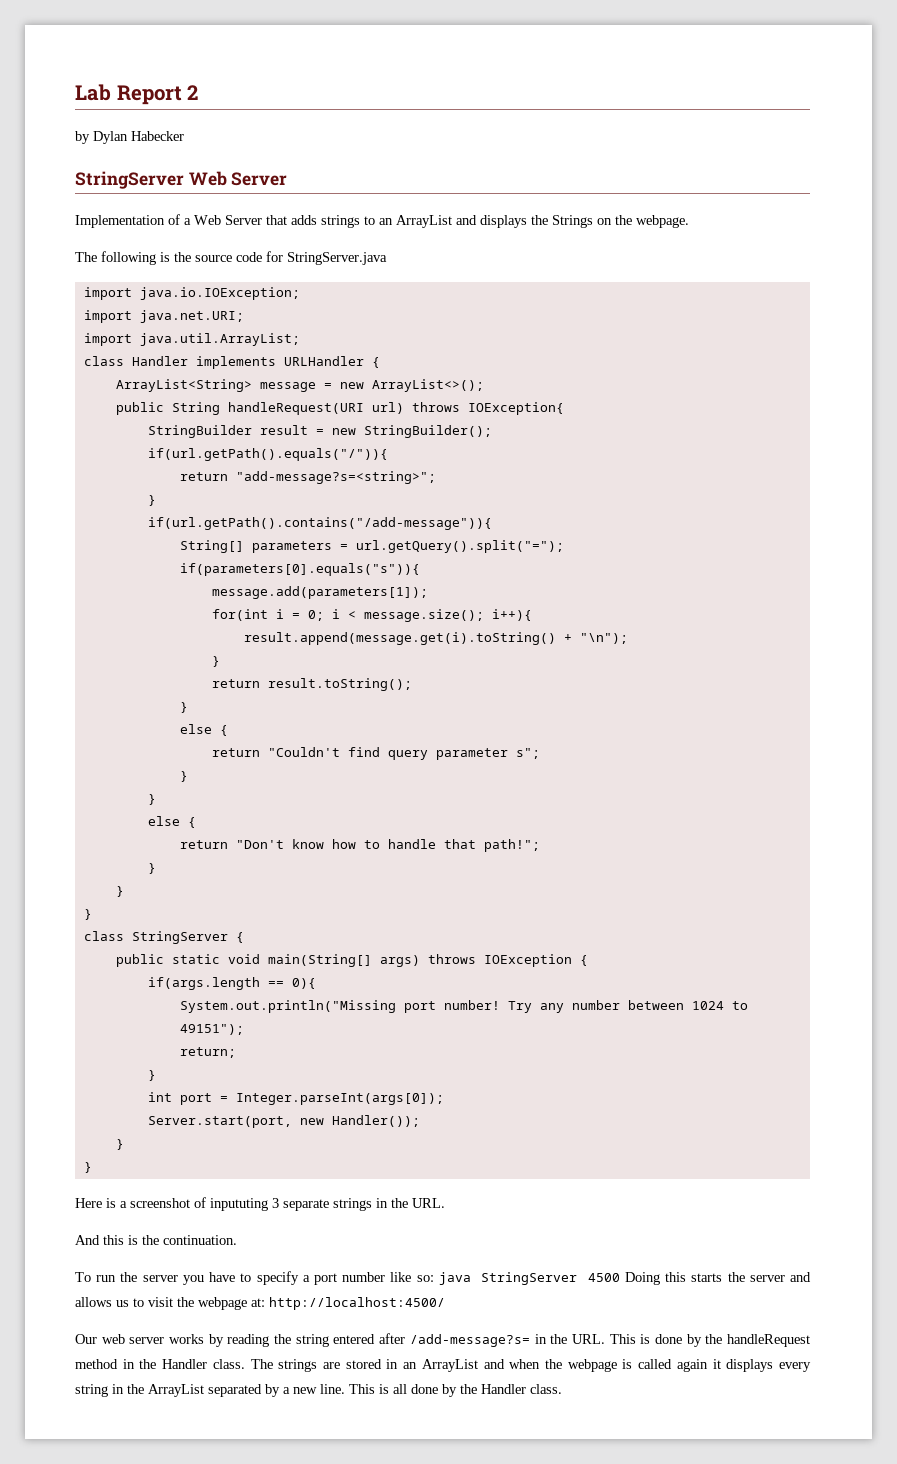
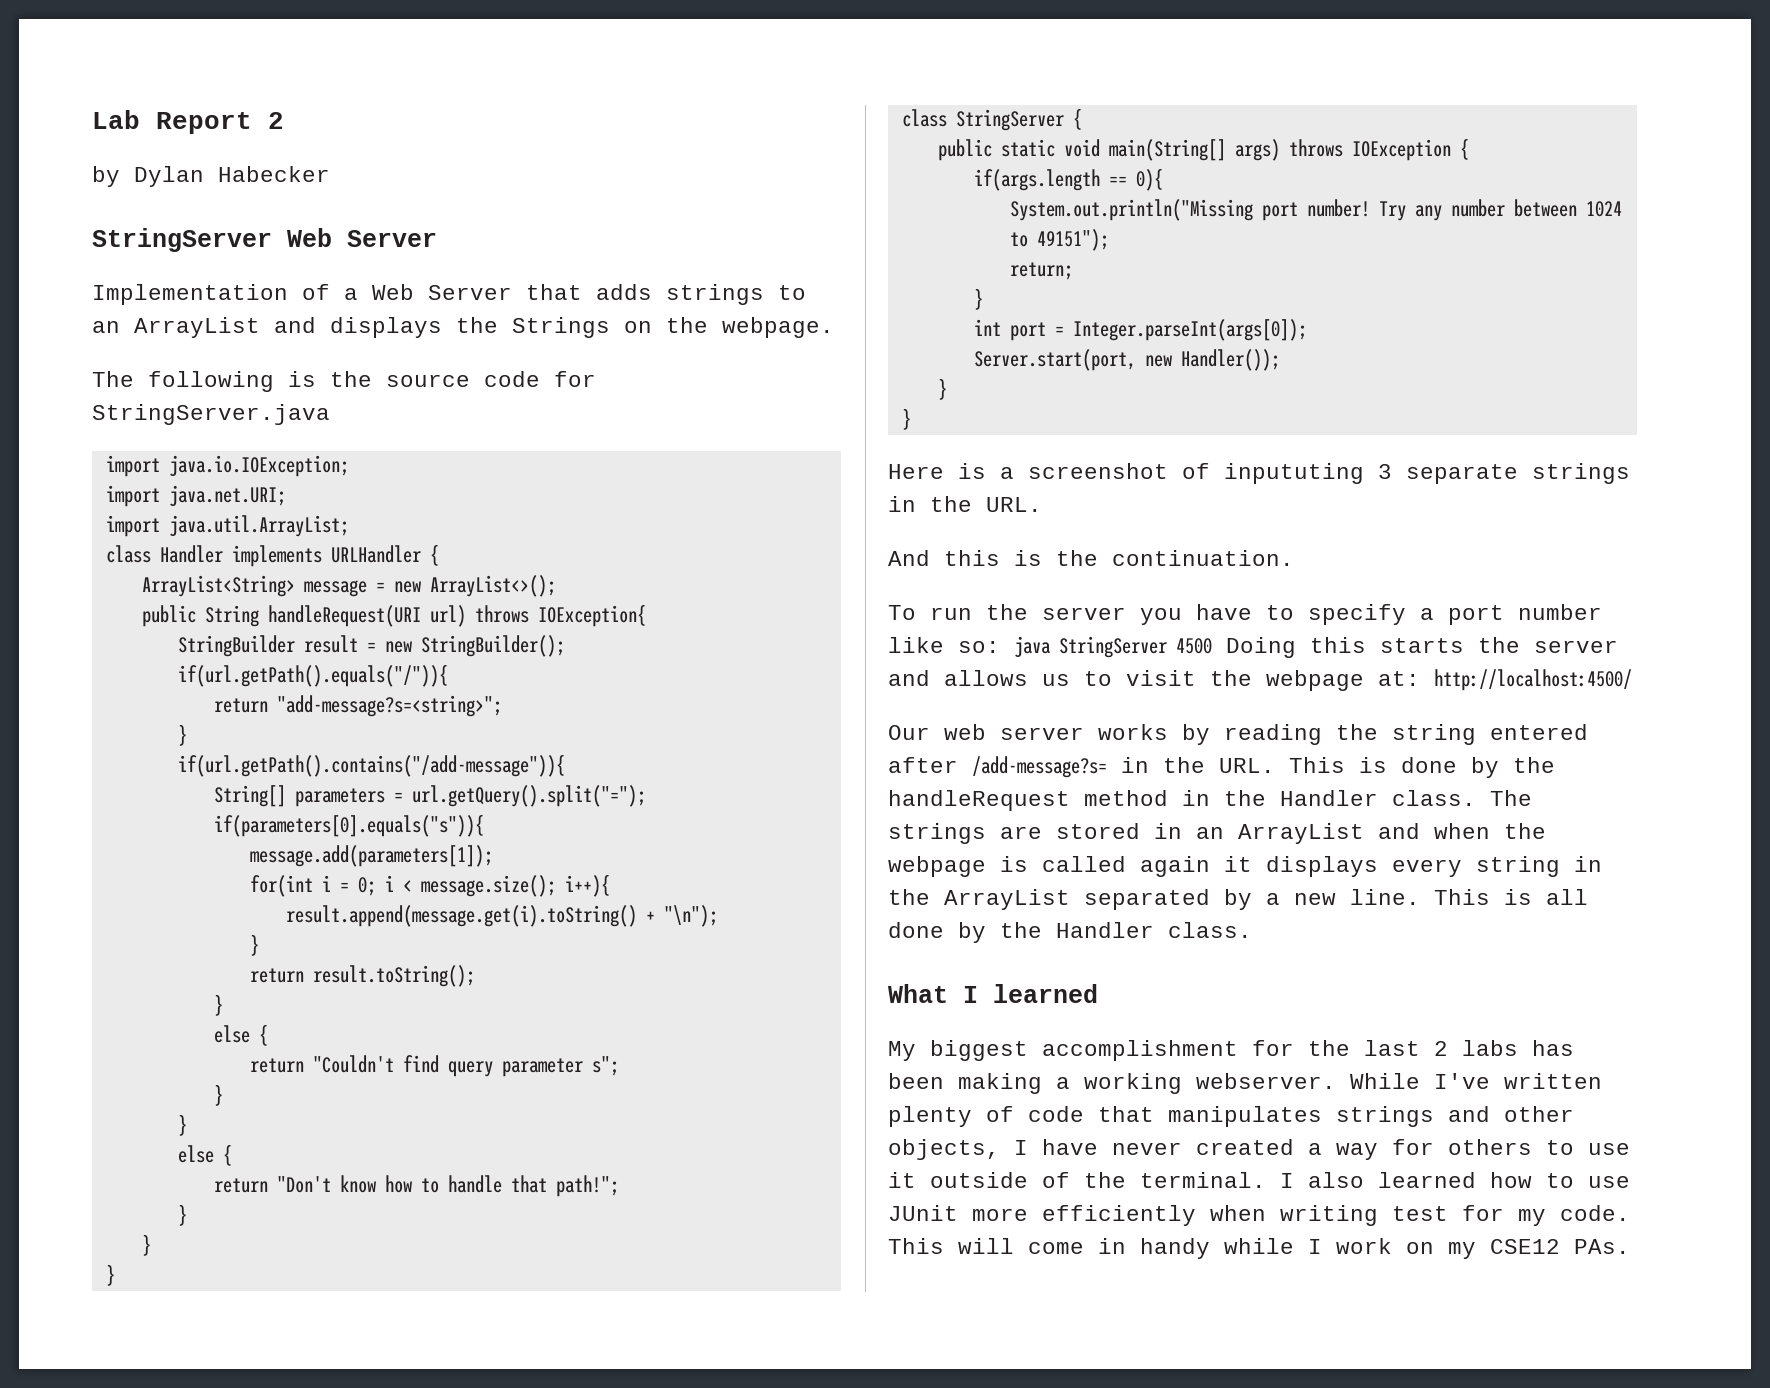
(562, 1389) none -> [888,984,1098,1003] [888,1040,1574,1061] [888,1073,1602,1094] [888,1106,1574,1127] [888,1139,1630,1160] [888,1172,1630,1188] [888,1205,1630,1226] [888,1238,1630,1259] // What I learned // My biggest accomplishment for the last 2 labs has been making a working webserver. While I've written plenty of code that manipulates strings and other objects, I have never created a way for others to use it outside of the terminal. I also learned how to use JUnit more efficiently when writing test for my code. This will come in handy while I work on my CSE12 PAs.

